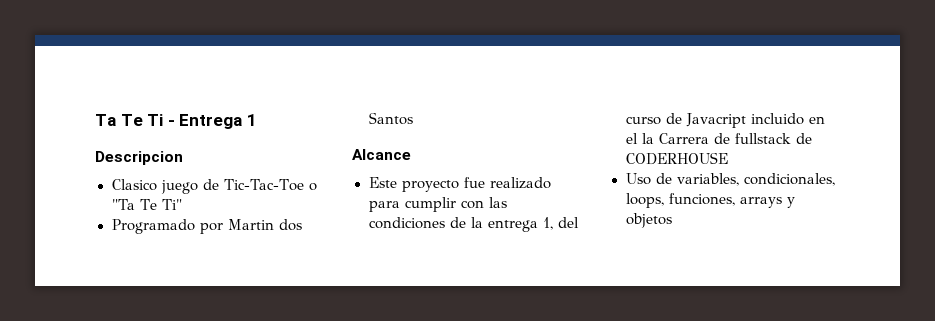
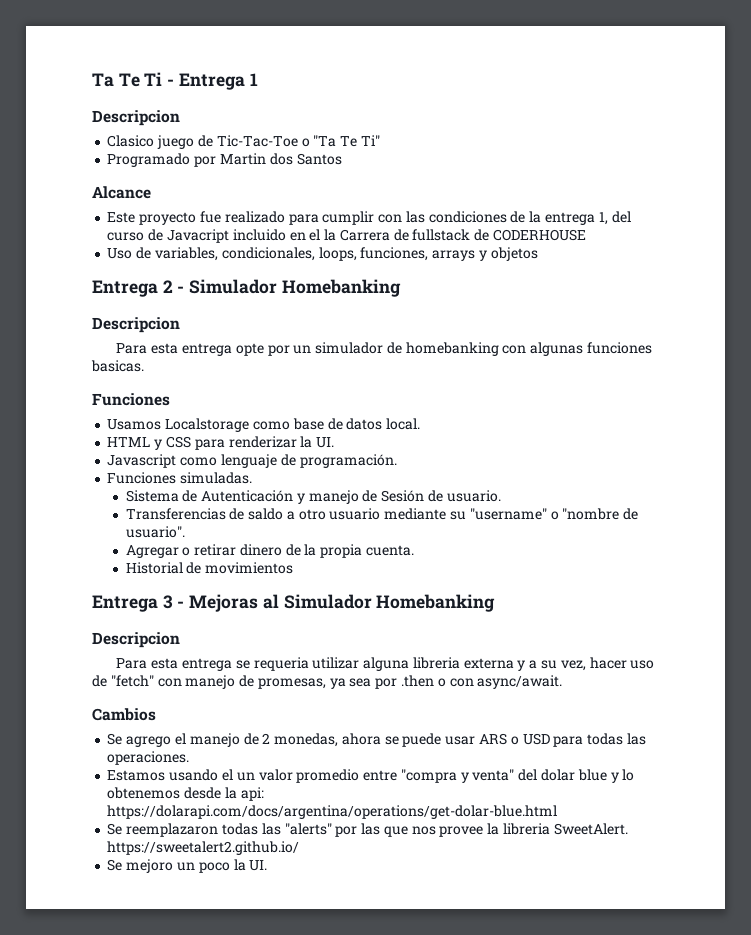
(672, 220) none -> [92,279,401,297] [92,317,180,333] [116,342,652,356] [91,360,144,372] [92,393,170,406] [107,418,421,432] [107,436,335,450] [107,454,397,468] [107,472,253,484] [125,490,501,504] [125,508,639,520] [125,526,185,538] [125,544,414,558] [125,562,294,574] [92,594,496,612] [92,632,180,648] [116,657,655,671] [92,675,563,689] [92,708,156,721] [107,733,646,747] [107,751,190,765] [107,769,635,783] [107,787,264,801] [107,805,558,819] [107,823,628,837] [107,841,300,855] [107,859,268,873] // Entrega 2 - Simulador Homebanking // Descripcion // Para esta entrega opte por un simulador de homebanking con algunas funciones basicas. // Funciones // Usamos Localstorage como base de datos local. // HTML y CSS para renderizar la UI. // Javascript como lenguaje de programación. // Funciones simuladas. // Sistema de Autenticación y manejo de Sesión de usuario. // Transferencias de saldo a otro usuario mediante su "username" o "nombre de usuario". // Agregar o retirar dinero de la propia cuenta. // Historial de movimientos // Entrega 3 - Mejoras al Simulador Homebanking // Descripcion // Para esta entrega se requeria utilizar alguna libreria externa y a su vez, hacer uso de "fetch" con manejo de promesas, ya sea por .then o con async/await. // Cambios // Se agrego el manejo de 2 monedas, ahora se puede usar ARS o USD para todas las operaciones. // Estamos usando el un valor promedio entre "compra y venta" del dolar blue y lo obtenemos desde la api: https://dolarapi.com/docs/argentina/operations/get-dolar-blue.html // Se reemplazaron todas las "alerts" por las que nos provee la libreria SweetAlert. https://sweetalert2.github.io/ // Se mejoro un poco la UI.

